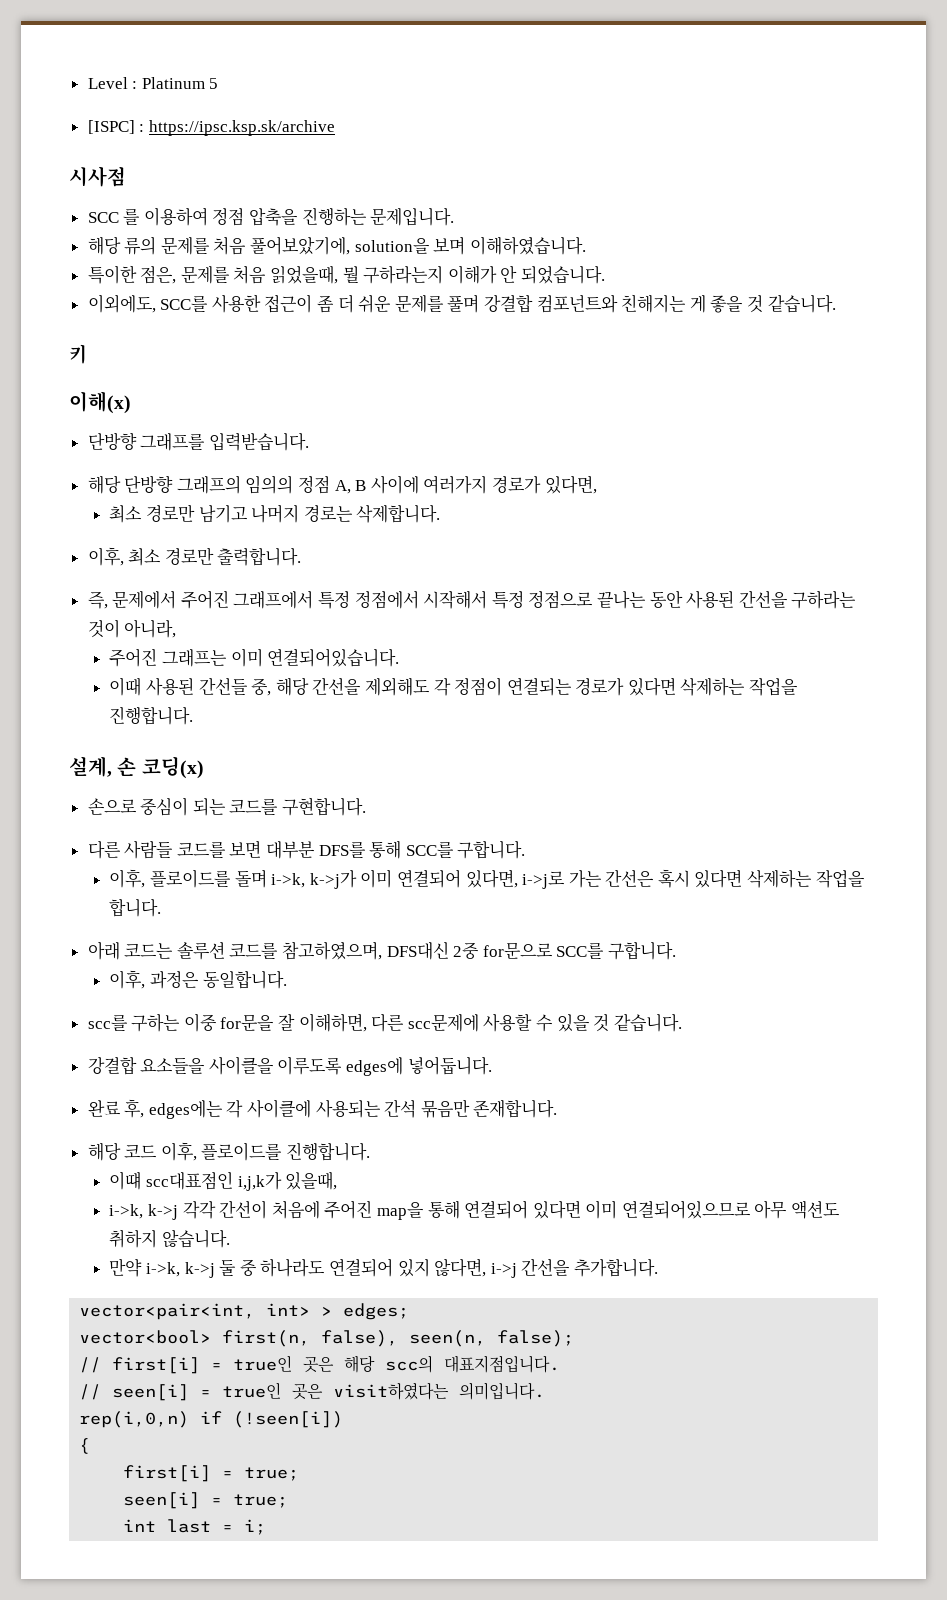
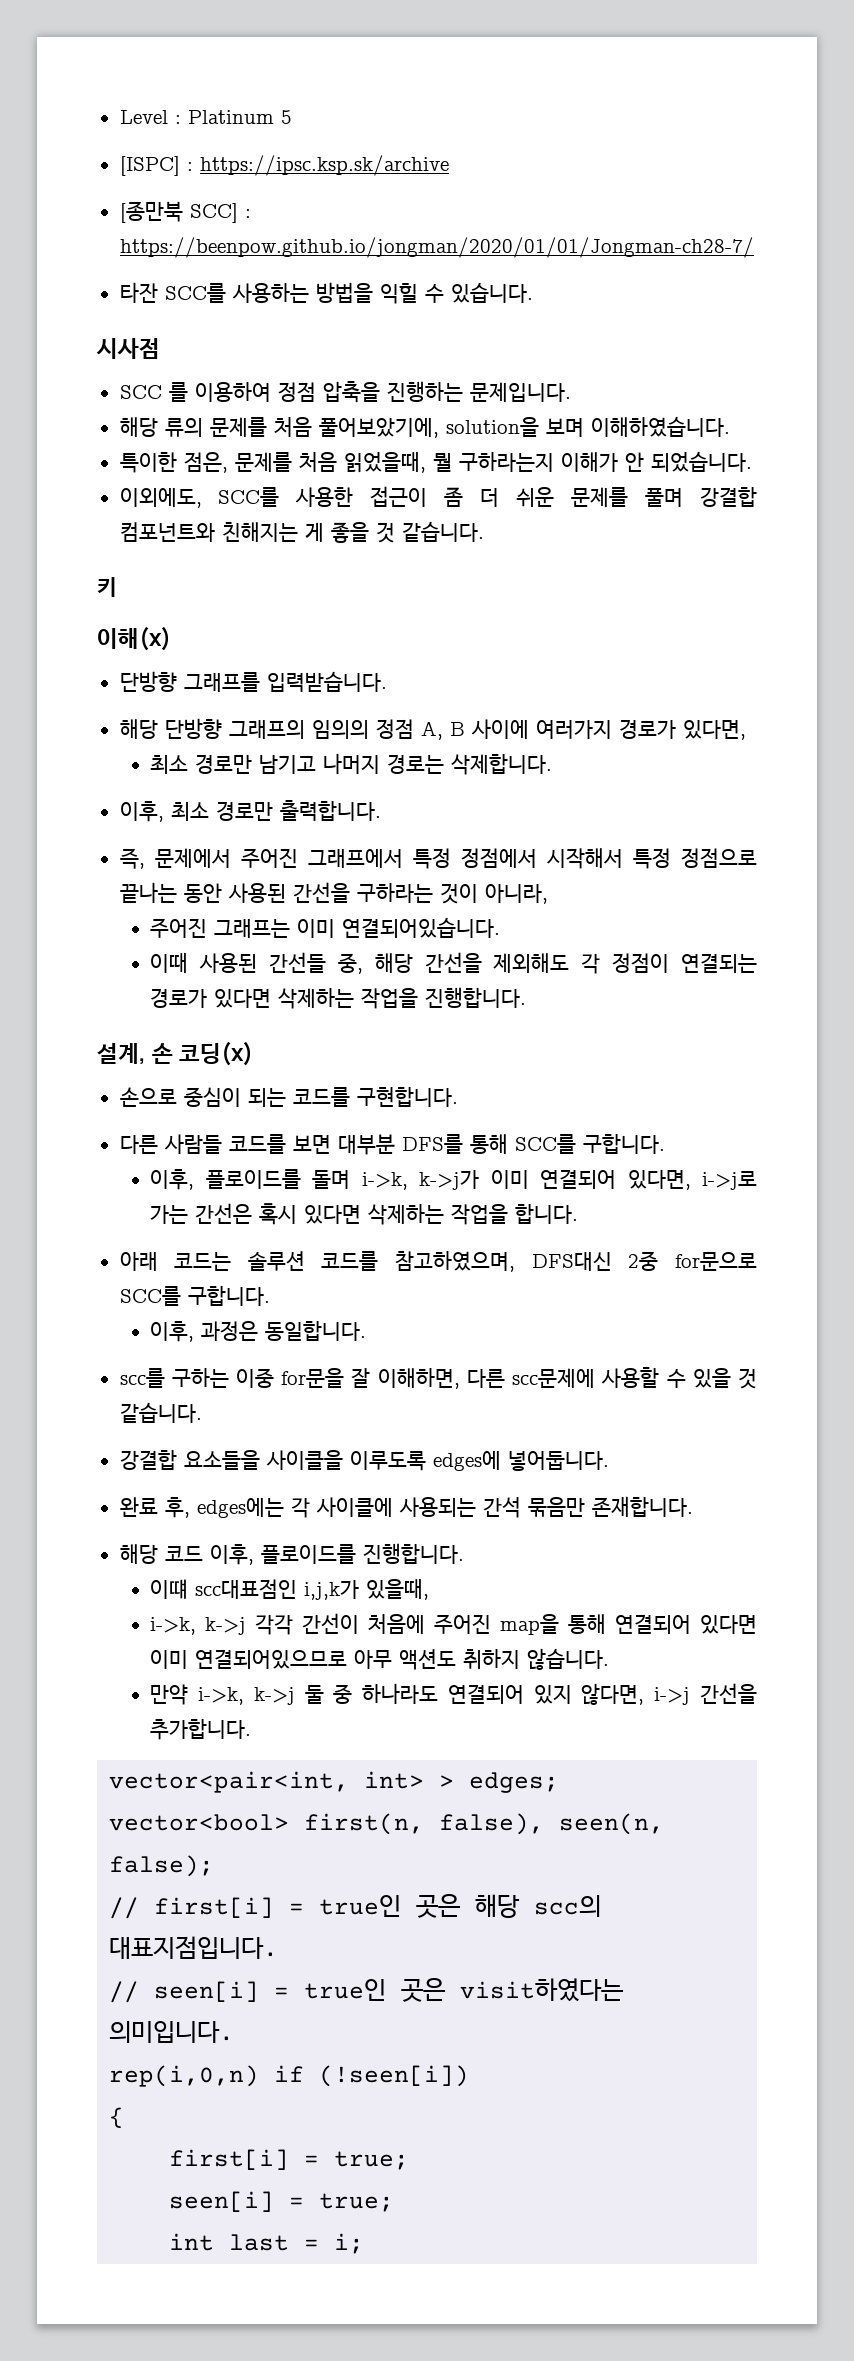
(335, 128) none -> [119,201,251,223] [119,237,754,258] [119,282,533,304] // [종만북 SCC] : https://beenpow.github.io/jongman/2020/01/01/Jongman-ch28-7/ // 타잔 SCC를 사용하는 방법을 익힐 수 있습니다.

